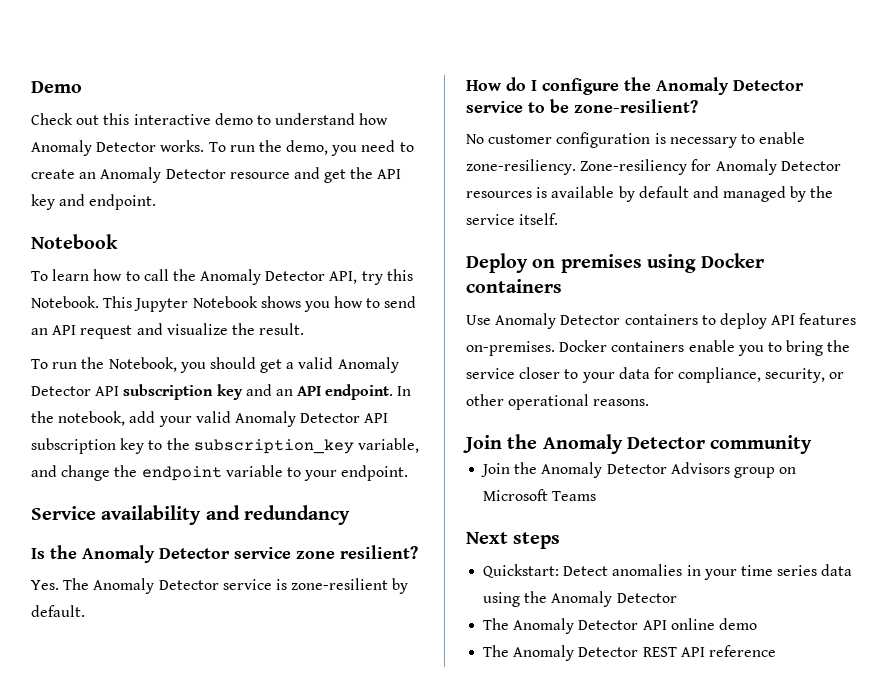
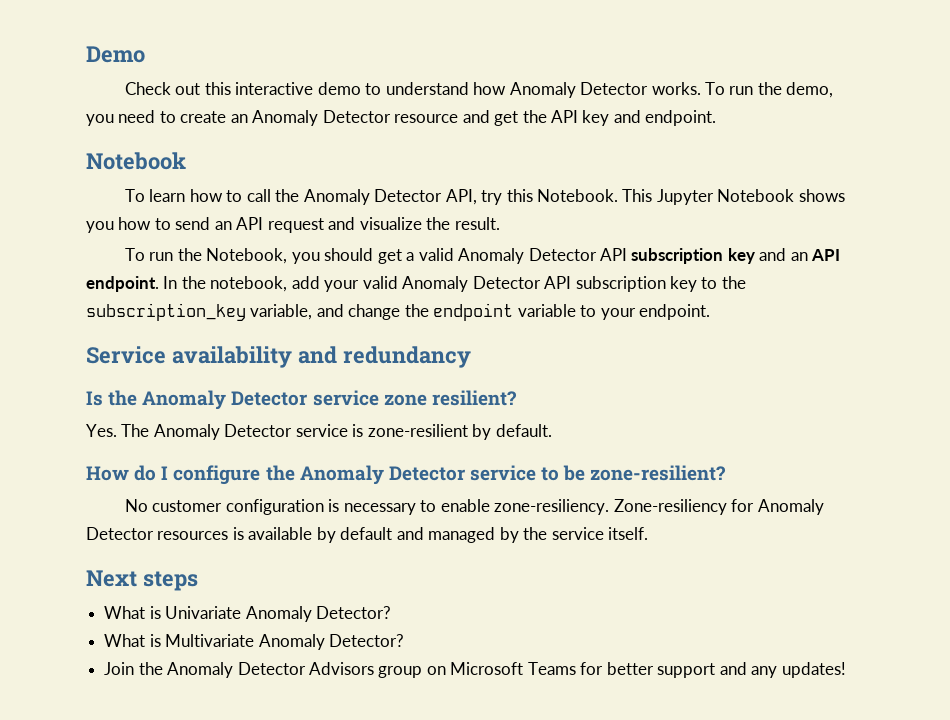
[466,253,765,273] [466,279,562,293] [466,313,857,329] [466,340,851,356] [466,367,845,383] [466,394,650,410] [463,434,813,454] Deploy on premises using Docker containers // Use Anomaly Detector containers to deploy API features on-premises. Docker containers enable you to bring the service closer to your data for compliance, security, or other operational reasons. // Join the Anomaly Detector community -> [86,570,198,591] [104,606,391,622] [104,634,404,650] Next steps // What is Univariate Anomaly Detector? // What is Multivariate Anomaly Detector?
[466,532,561,549] [483,564,853,580] [483,591,677,607] [483,618,757,634] [483,645,776,661] // Next steps // Quickstart: Detect anomalies in your time series data using the Anomaly Detector // The Anomaly Detector API online demo // The Anomaly Detector REST API reference -> [580,662,846,678] for better support and any updates!

